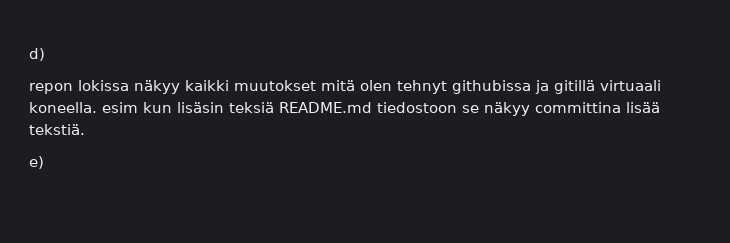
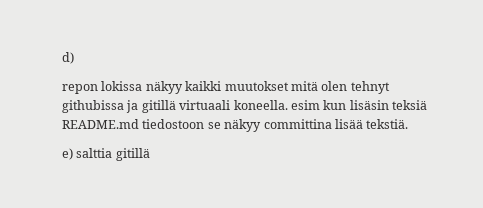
(44, 162) none -> [76,148,150,161] salttia gitillä

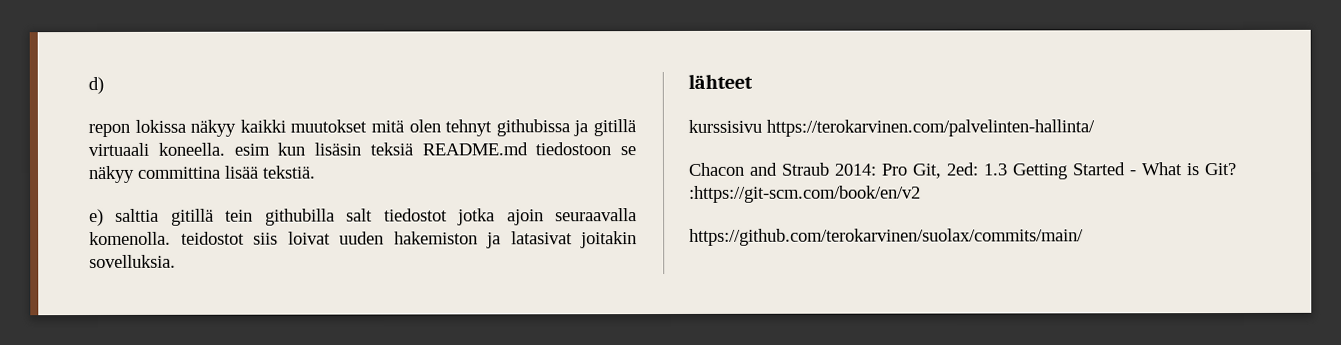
(150, 154) none -> [225,208,637,226] [89,231,637,249] [89,254,176,269] [688,73,753,89] [688,119,1095,137] [688,162,1237,180] [689,185,921,203] [689,228,1084,246] tein githubilla salt tiedostot jotka ajoin seuraavalla komenolla. teidostot siis loivat uuden hakemiston ja latasivat joitakin sovelluksia. // lähteet // kurssisivu https://terokarvinen.com/palvelinten-hallinta/ // Chacon and Straub 2014: Pro Git, 2ed: 1.3 Getting Started - What is Git? :https://git-scm.com/book/en/v2 // https://github.com/terokarvinen/suolax/commits/main/

